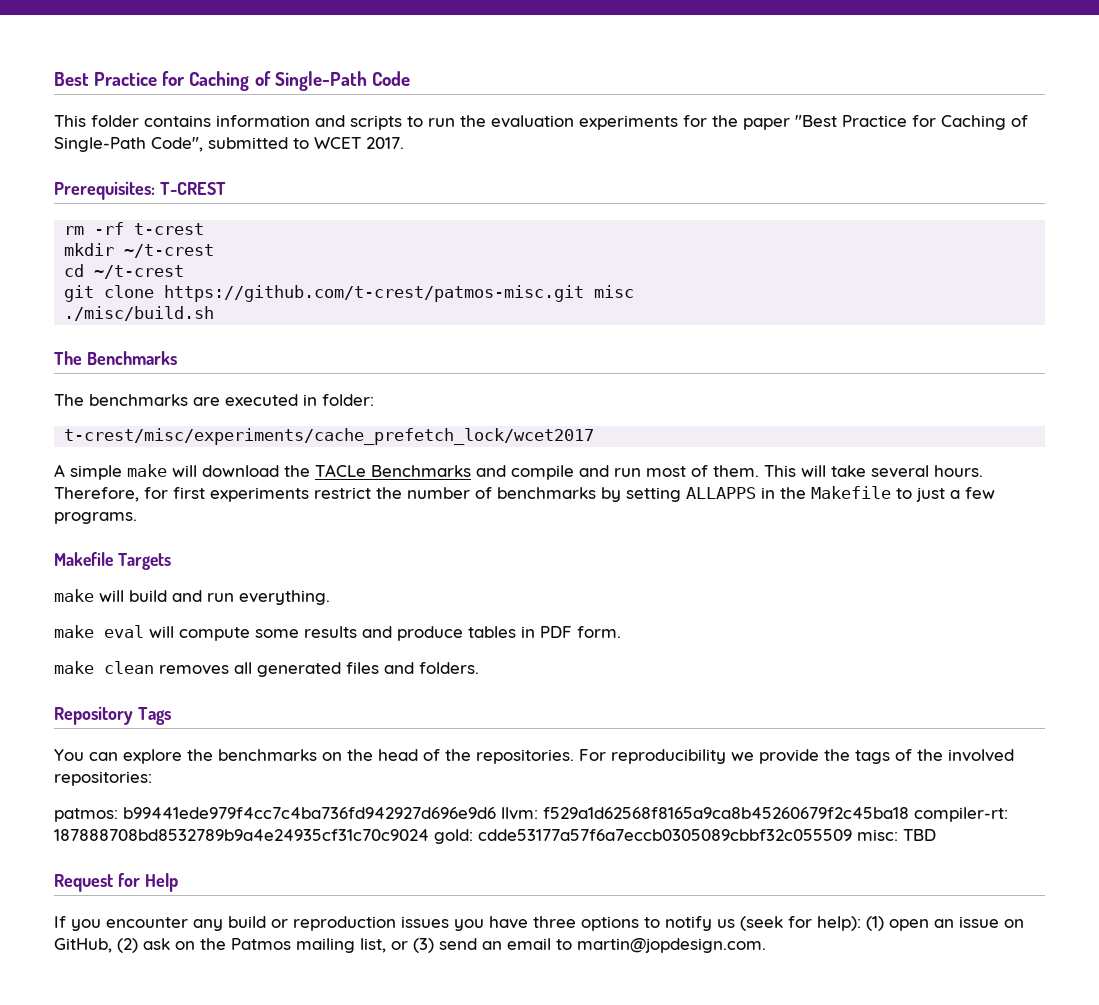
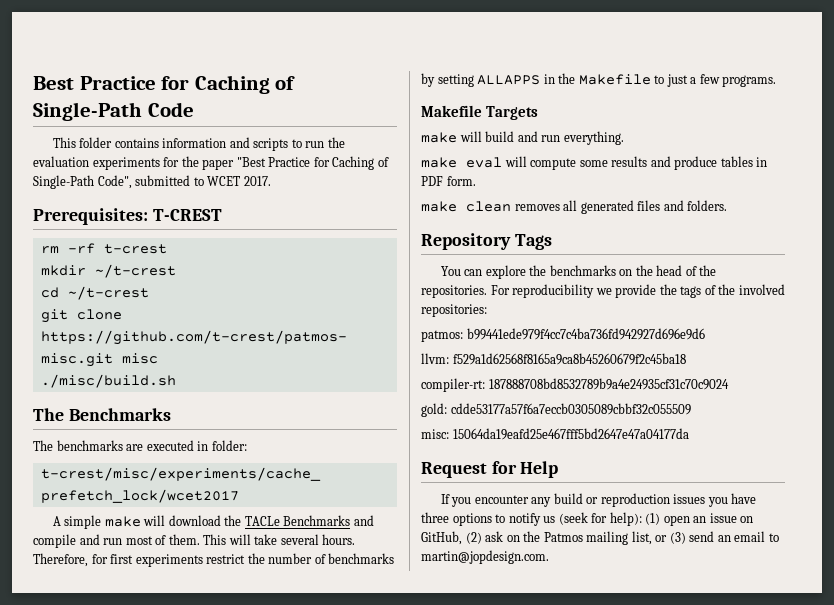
(496, 813) none -> (705, 334) //
(909, 813) none -> (686, 359) //
(429, 835) none -> (729, 384) //
[857,829,936,841] misc: TBD -> [421,428,689,440] // misc: 15064da19eafd25e467fff5bd2647e47a04177da

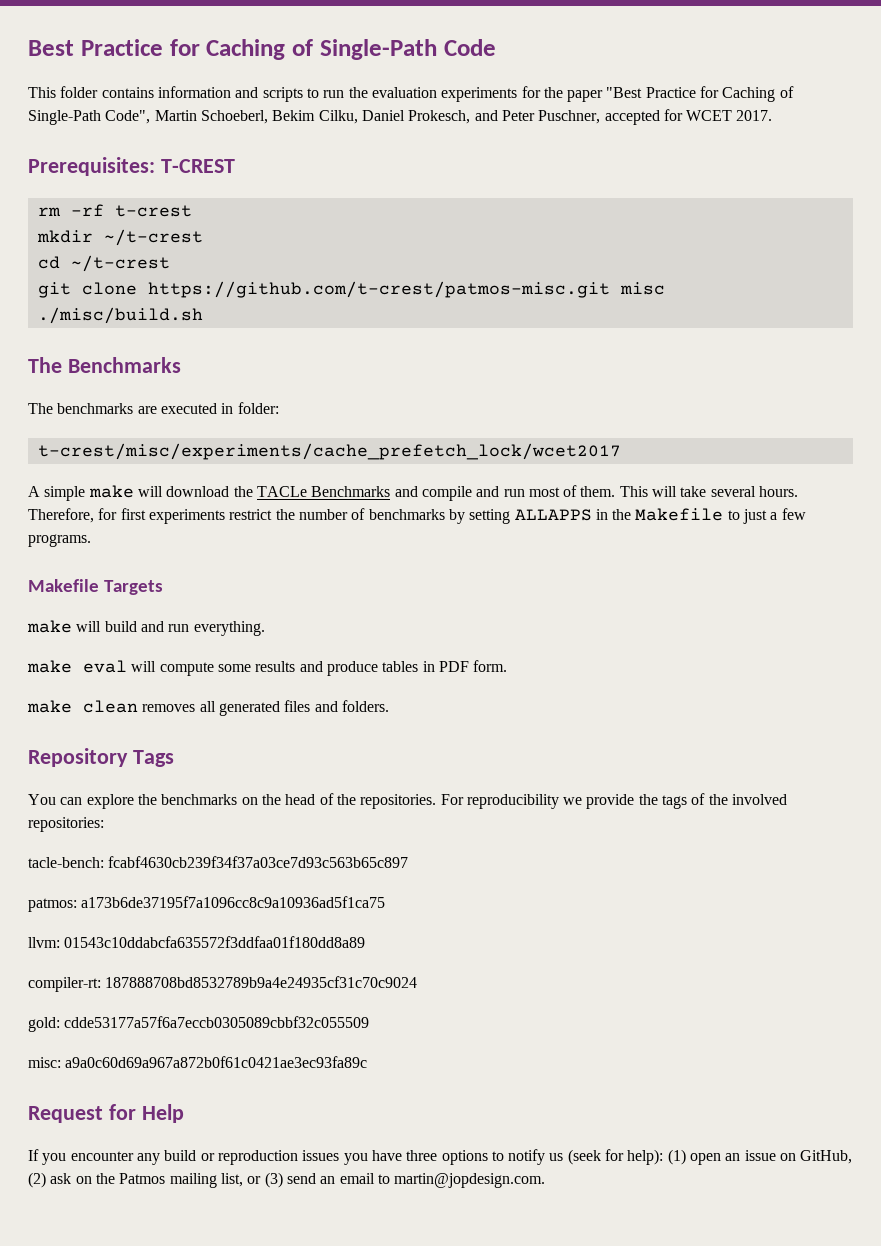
[135,175,204,186] submitted to -> [154,109,683,125] Martin Schoeberl, Bekim Cilku, Daniel Prokesch, and Peter Puschner, accepted for
(487, 310) none -> [28,856,409,868] // tacle-bench: fcabf4630cb239f34f37a03ce7d93c563b65c897
[466,328,705,340] b99441ede979f4cc7c4ba736fd942927d696e9d6 -> [81,896,386,908] a173b6de37195f7a1096cc8c9a10936ad5f1ca75
[452,353,686,365] f529a1d62568f8165a9ca8b45260679f2c45ba18 -> [64,936,366,948] 01543c10ddabcfa635572f3ddfaa01f180dd8a89
[452,428,689,440] 15064da19eafd25e467fff5bd2647e47a04177da -> [65,1056,368,1068] a9a0c60d69a967a872b0f61c0421ae3ec93fa89c

